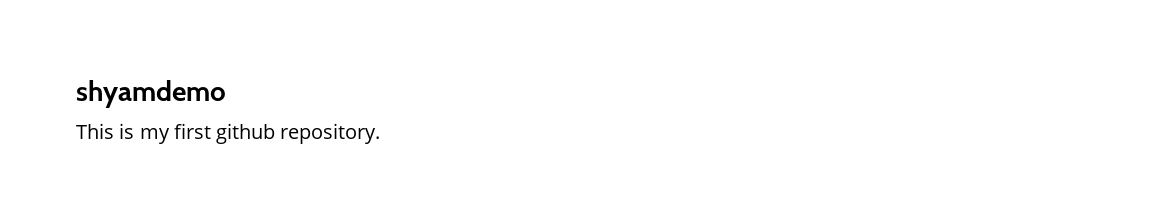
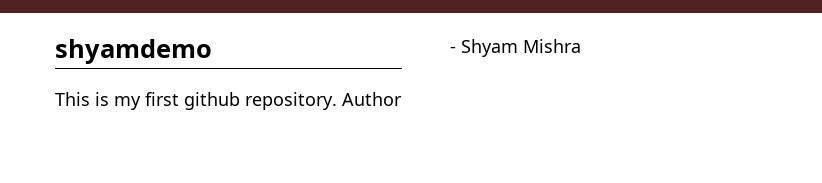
(381, 133) none -> [342,92,402,106] [450,39,581,57] Author - Shyam Mishra

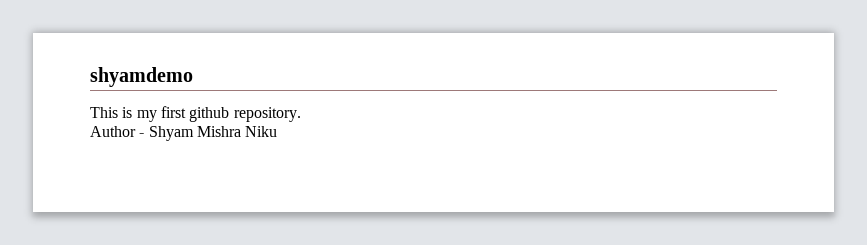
(337, 101) none -> (301, 114) //
(581, 46) none -> [245,126,278,137] Niku

